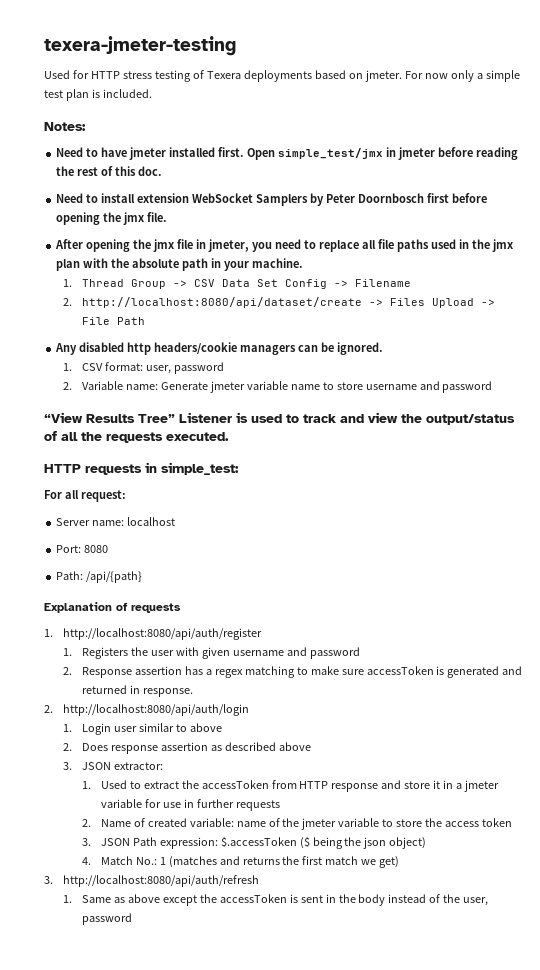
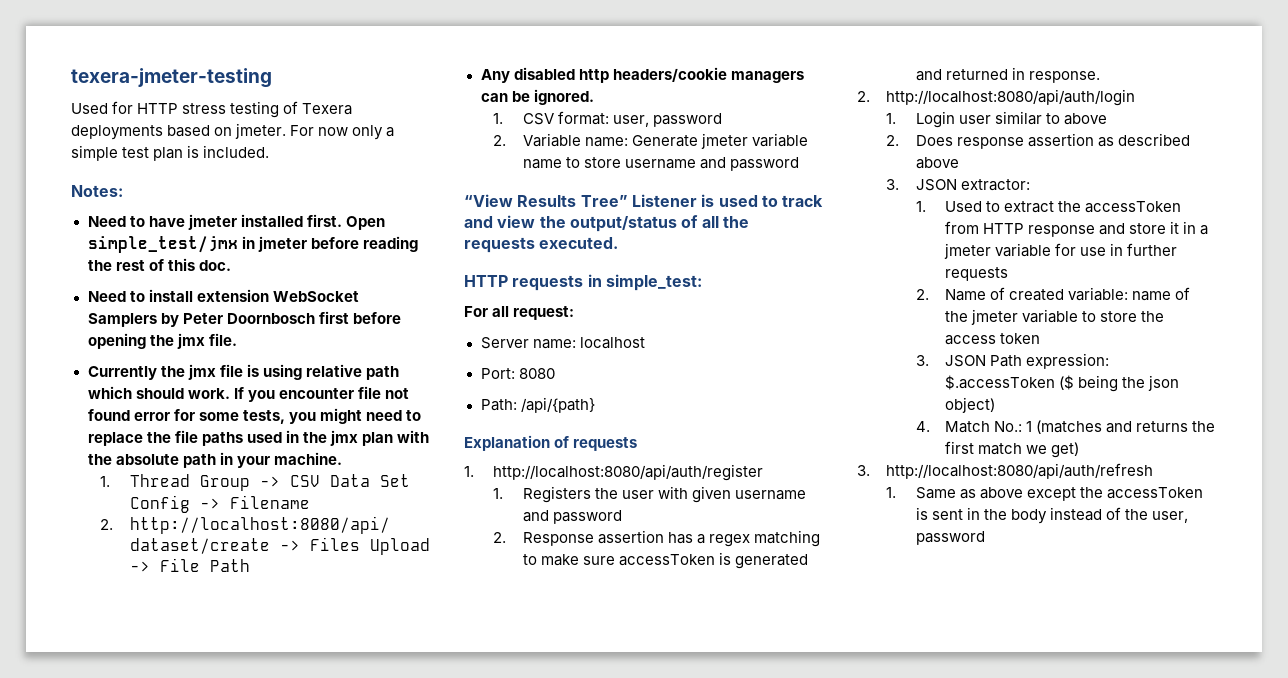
[55,239,131,252] After opening -> [87,366,157,380] Currently
[195,239,272,252] in jmeter, you -> [246,364,399,380] [87,386,409,402] [87,408,362,424] is using relative path which should work. If you encounter file not found error for some tests, you might
[361,240,376,249] all -> [146,432,171,443] the

